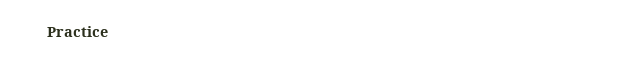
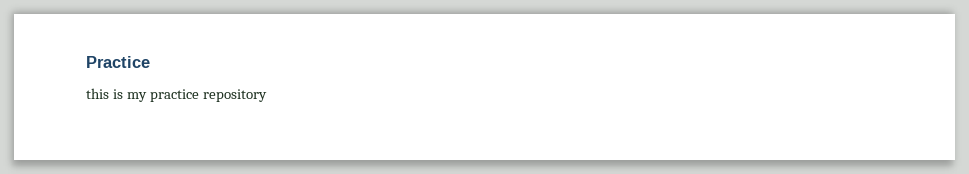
(108, 31) none -> [86,88,267,102] // this is my practice repository

